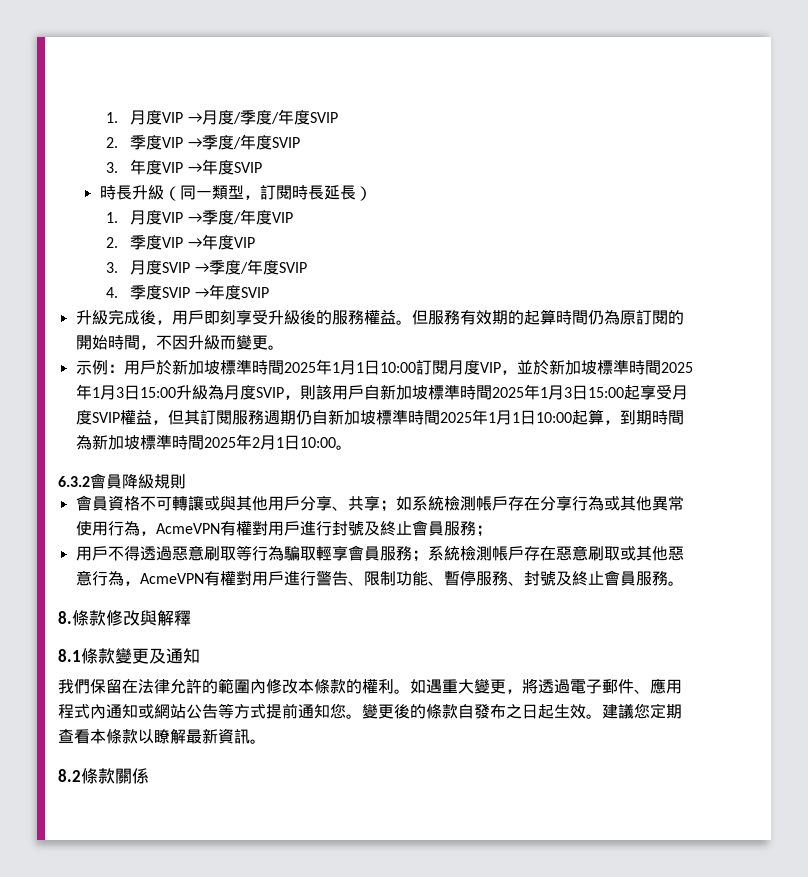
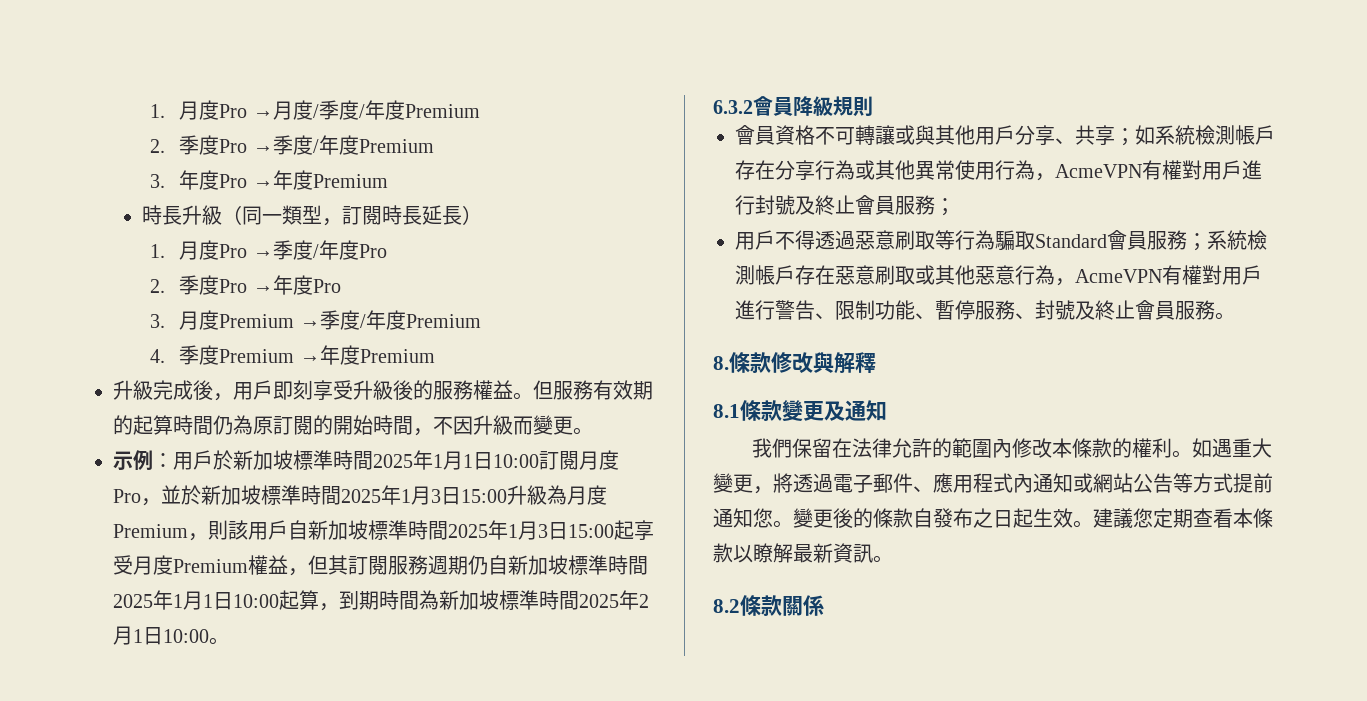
[106,110,184,125] 1.月度VIP -> [149,100,248,120] 1.月度Pro
[309,112,338,123] [106,134,300,150] SVIP // 2.季度VIP →季度/年度SVIP -> [404,104,480,118] [149,135,434,155] Premium // 2.季度Pro →季度/年度Premium
[162,159,262,175] VIP →年度SVIP -> [219,170,388,190] Pro →年度Premium
[162,209,293,225] [106,234,255,250] VIP →季度/年度VIP // 2.季度VIP →年度VIP -> [219,240,387,260] [149,275,341,295] Pro →季度/年度Pro // 2.季度Pro →年度Pro
[162,259,307,275] SVIP →季度/年度SVIP -> [219,310,481,330] Premium →季度/年度Premium
[162,284,269,300] SVIP →年度SVIP -> [219,345,435,365] Premium →年度Premium
[479,362,501,373] VIP -> [113,489,141,503] Pro
[255,387,284,398] SVIP -> [113,524,188,538] Premium
[91,412,120,423] SVIP -> [173,559,248,573] Premium
[315,546,348,561] 輕享 -> [1035,234,1107,248] Standard

